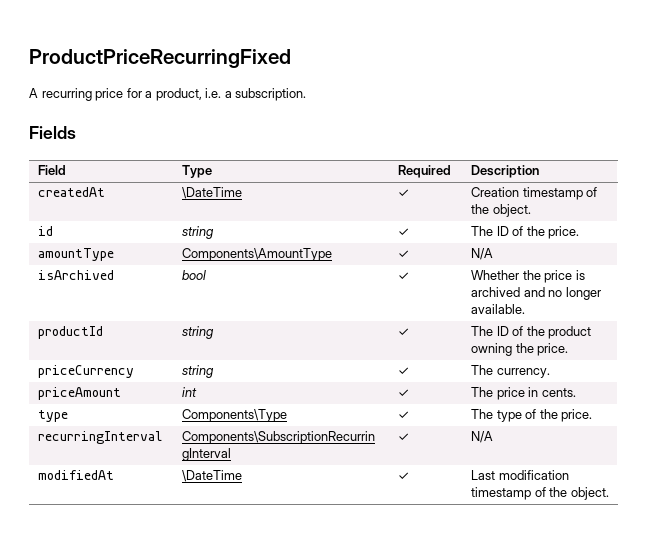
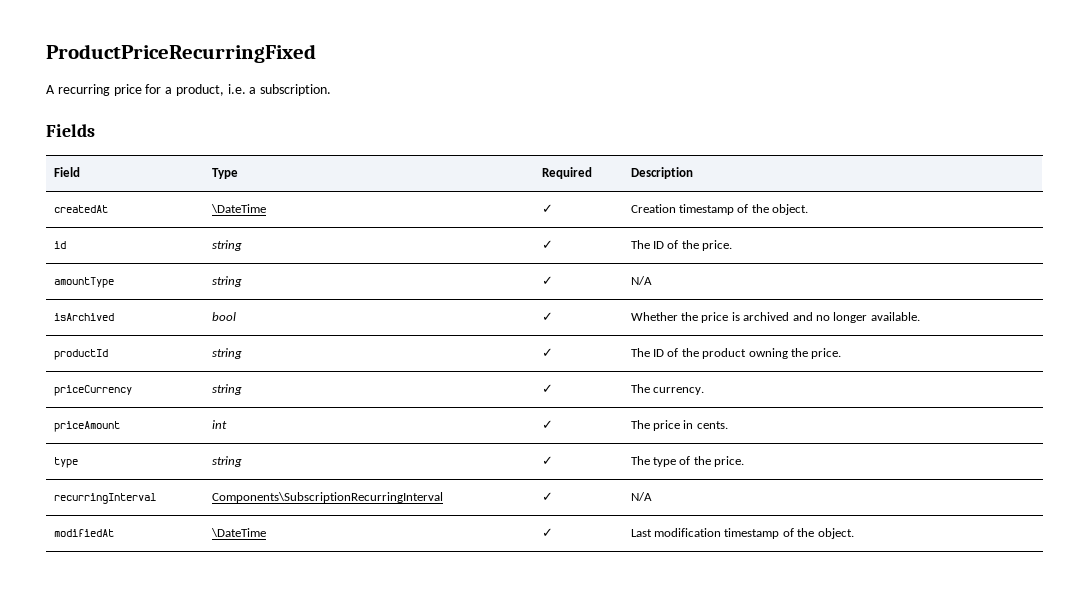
[182,248,333,261] Components\AmountType -> [211,276,242,287] string
[182,409,288,422] Components\Type -> [211,456,242,467] string

